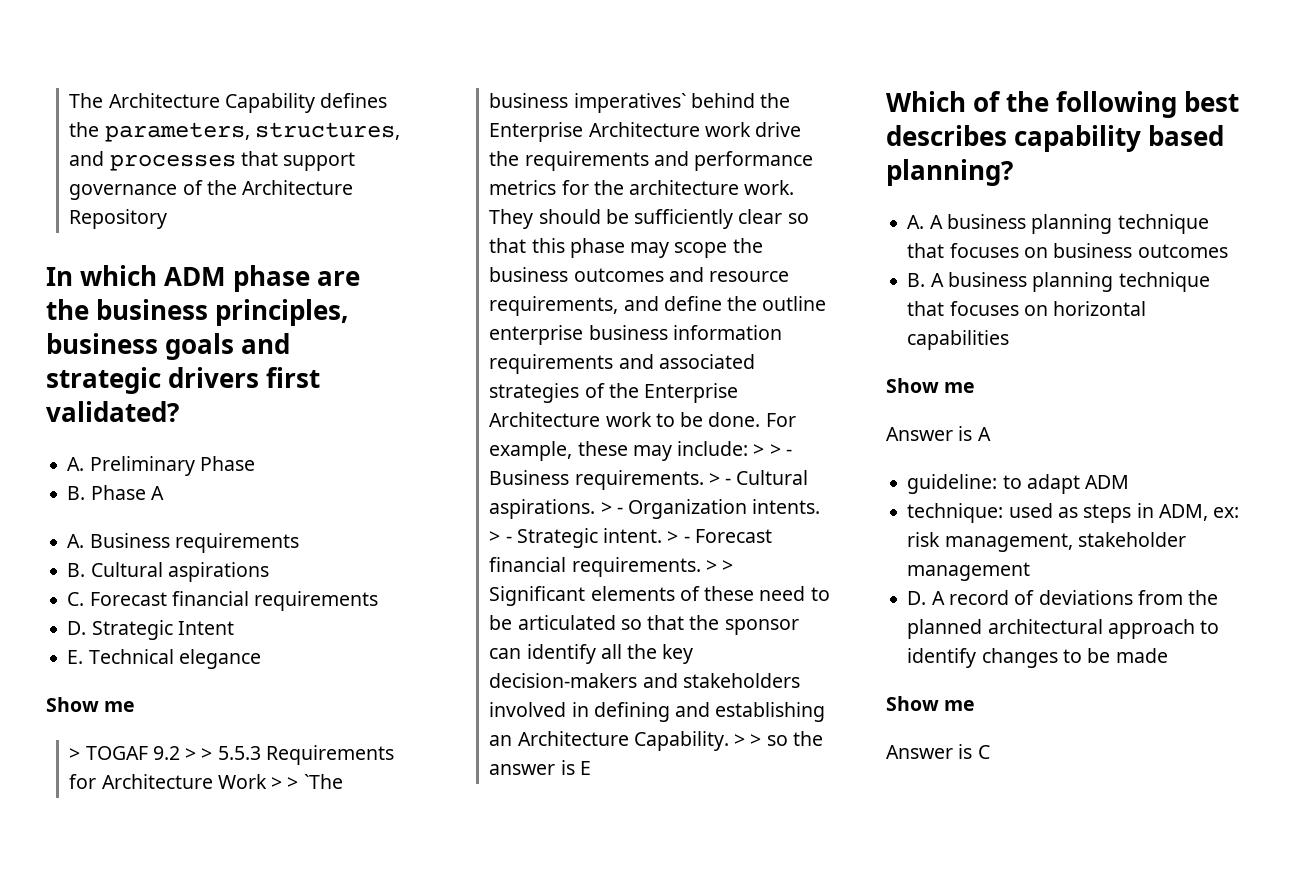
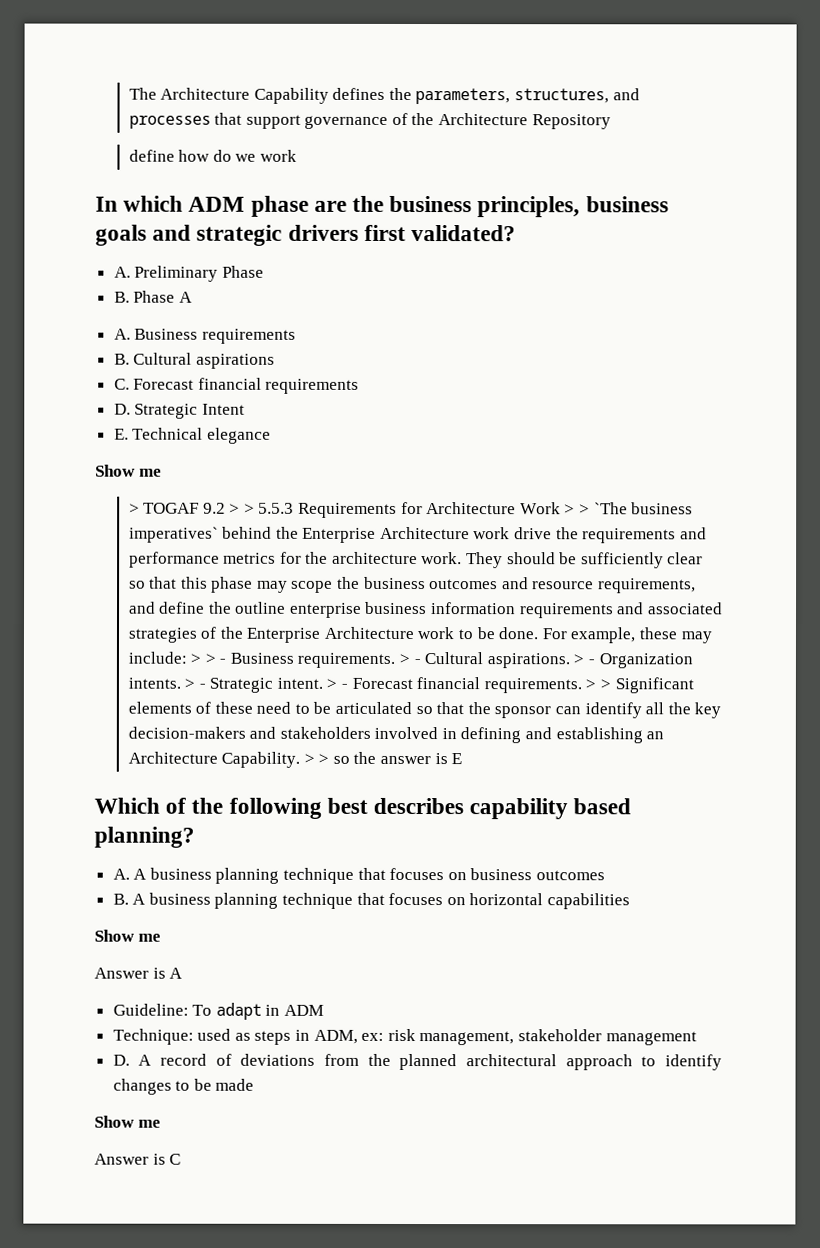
(168, 219) none -> [128,149,297,162] // define how do we work
[907,474,1080,494] guideline: to adapt -> [112,1002,281,1020] Guideline: To adapt in
[907,503,1004,523] technique: -> [112,1028,194,1045] Technique:

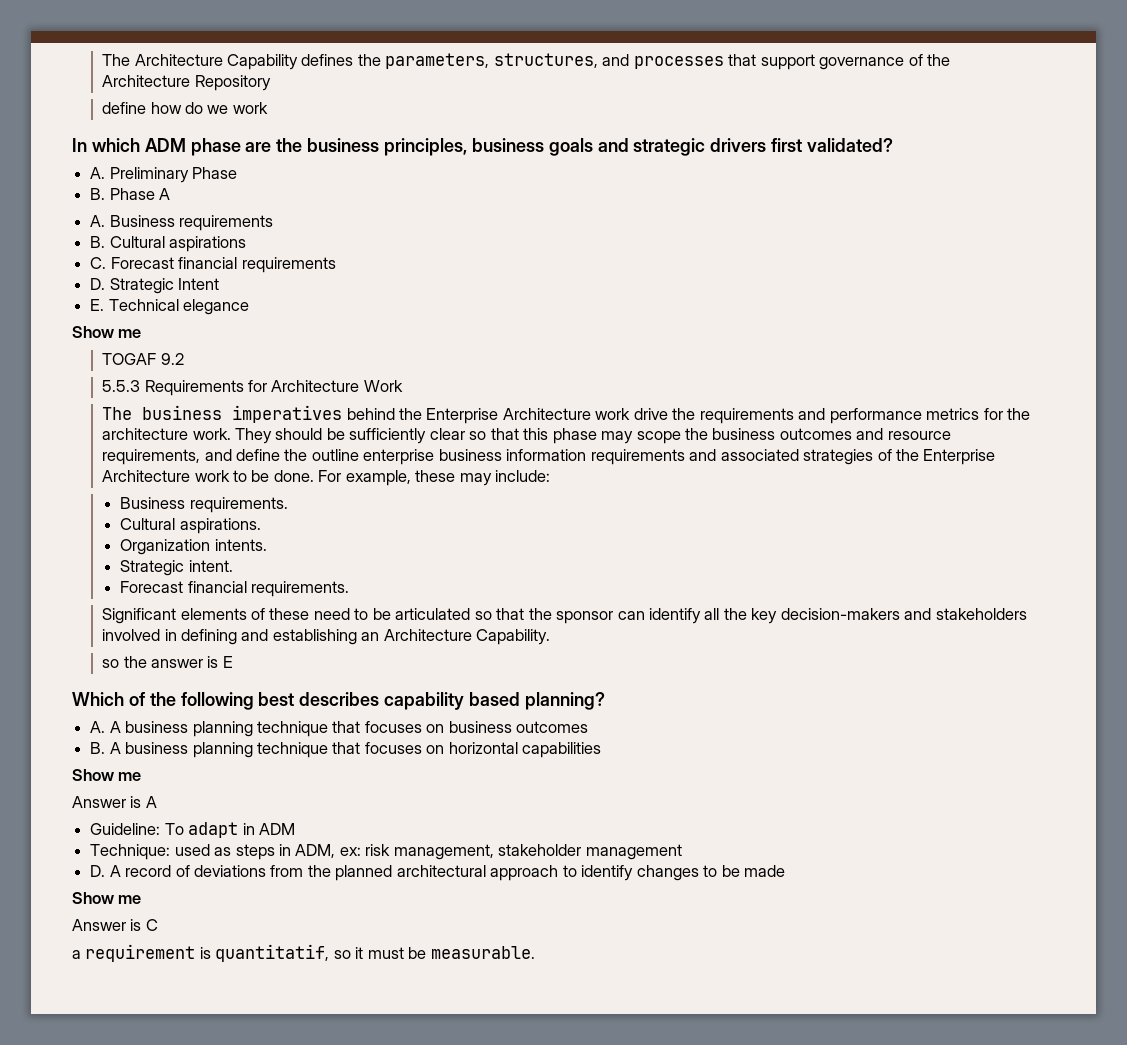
[128,503,140,514] > -> (142, 333) none
[229,503,255,514] > > -> (184, 359) //
[564,502,694,515] [128,526,219,543] > > `The business imperatives` -> [102,405,343,423] // The business imperatives
[190,653,227,664] > > - -> (551, 476) //
[399,653,421,665] > - -> (288, 505) //
[573,654,596,665] > - -> (261, 526) //
[184,678,206,689] > - -> (267, 545) //
[326,678,349,689] > - -> (233, 566) //
[585,679,612,690] > > -> (350, 589) //
[303,753,330,764] > > -> (551, 637) //
(182, 1159) none -> [72,944,535,962] // a requirement is quantitatif, so it must be measurable.

